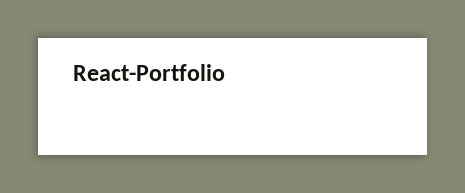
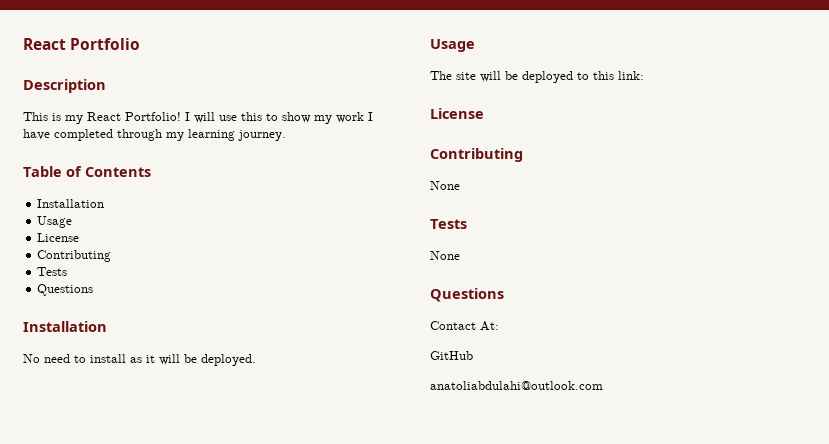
[73,64,225,81] React-Portfolio -> [23,38,141,50] [23,79,106,93] [23,112,373,124] [23,129,286,141] [23,166,151,177] [37,199,105,208] [37,216,73,228] [37,233,80,242] [37,250,112,262] [37,267,68,276] [37,284,94,296] [23,321,107,332] [23,354,256,366] [430,39,475,52] [430,71,644,83] [430,108,484,119] [430,148,523,162] [430,181,460,190] [430,219,467,229] [430,251,460,260] [430,288,504,302] [430,321,499,331] [430,351,473,360] [430,381,603,390] React Portfolio // Description // This is my React Portfolio! I will use this to show my work I have completed through my learning journey. // Table of Contents // Installation // Usage // License // Contributing // Tests // Questions // Installation // No need to install as it will be deployed. // Usage // The site will be deployed to this link: // License // Contributing // None // Tests // None // Questions // Contact At: // GitHub // anatoliabdulahi@outlook.com

